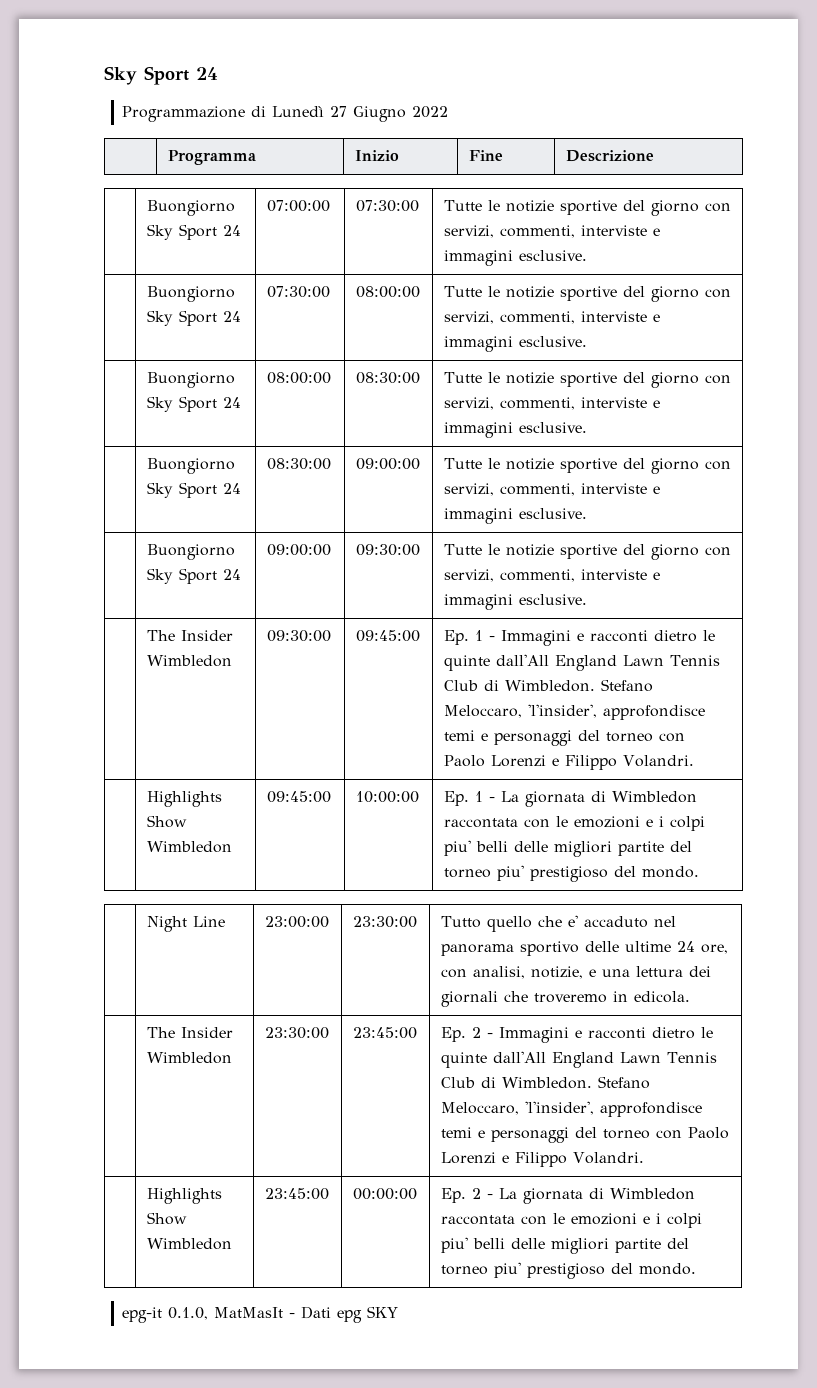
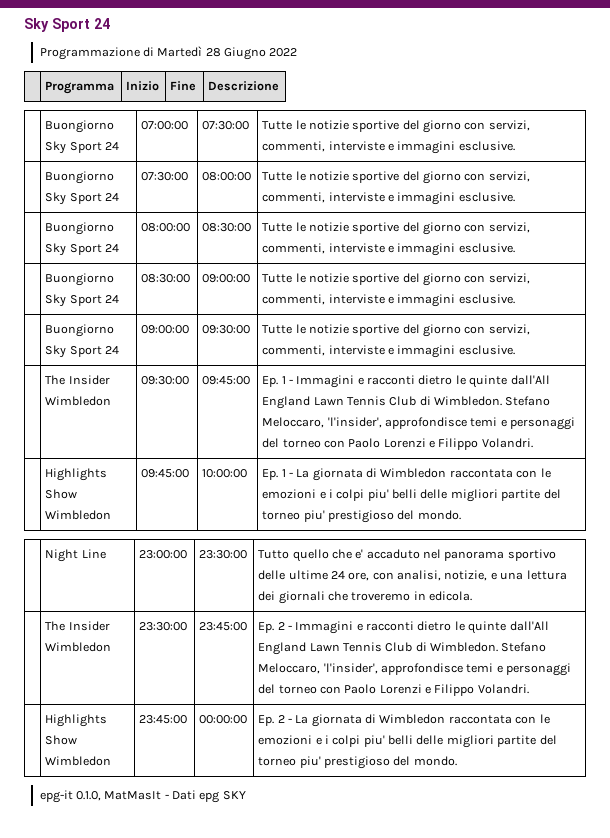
[272,106,348,117] Lunedì 27 -> [157,46,221,57] Martedì 28

